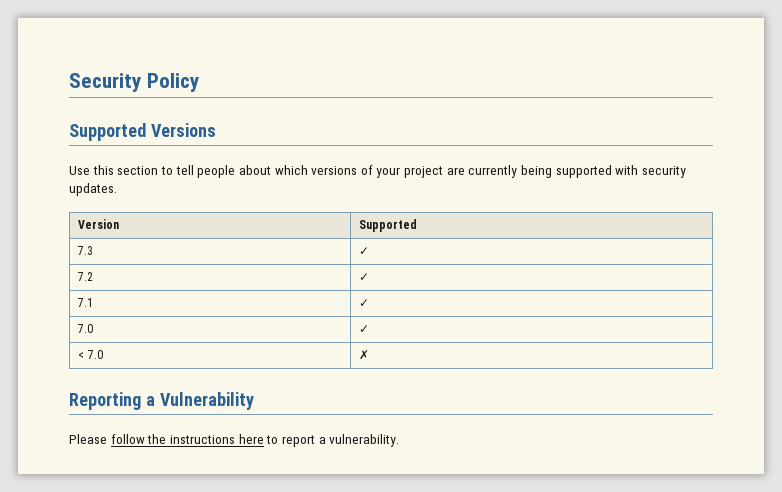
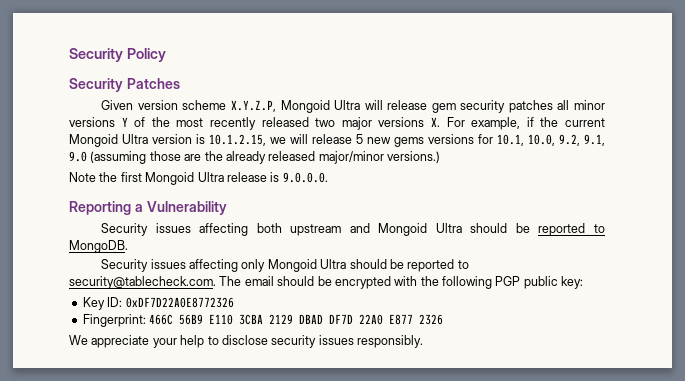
[69,123,216,141] [69,165,686,178] [69,183,117,196] [78,219,120,229] [359,219,418,232] [78,246,94,255] [359,247,370,255] [78,272,94,281] [359,273,370,281] [78,298,94,307] [359,299,370,307] [78,324,94,333] [359,325,370,333] [78,350,103,359] [359,350,370,360] [69,392,254,410] [69,434,400,447] Supported Versions // Use this section to tell people about which versions of your project are currently being supported with security updates. // Version | Supported // 7.3 | ✓ // 7.2 | ✓ // 7.1 | ✓ // 7.0 | ✓ // < 7.0 | ✗ // Reporting a Vulnerability // Please follow the instructions here to report a vulnerability. -> [69,78,180,92] [101,100,605,113] [69,117,606,130] [69,134,605,147] [69,151,440,164] [69,172,328,185] [69,201,227,215] [101,223,605,236] [69,240,128,253] [101,259,469,272] [69,276,584,289] [82,297,234,310] [82,314,444,327] [69,335,423,348] Security Patches // Given version scheme X.Y.Z.P, Mongoid Ultra will release gem security patches all minor versions Y of the most recently released two major versions X. For example, if the current Mongoid Ultra version is 10.1.2.15, we will release 5 new gems versions for 10.1, 10.0, 9.2, 9.1, 9.0 (assuming those are the already released major/minor versions.) // Note the first Mongoid Ultra release is 9.0.0.0. // Reporting a Vulnerability // Security issues affecting both upstream and Mongoid Ultra should be reported to MongoDB. // Security issues affecting only Mongoid Ultra should be reported to security@tablecheck.com. The email should be encrypted with the following PGP public key: // Key ID: 0xDF7D22A0E8772326 // Fingerprint: 466C 56B9 E110 3CBA 2129 DBAD DF7D 22A0 E877 2326 // We appreciate your help to disclose security issues responsibly.

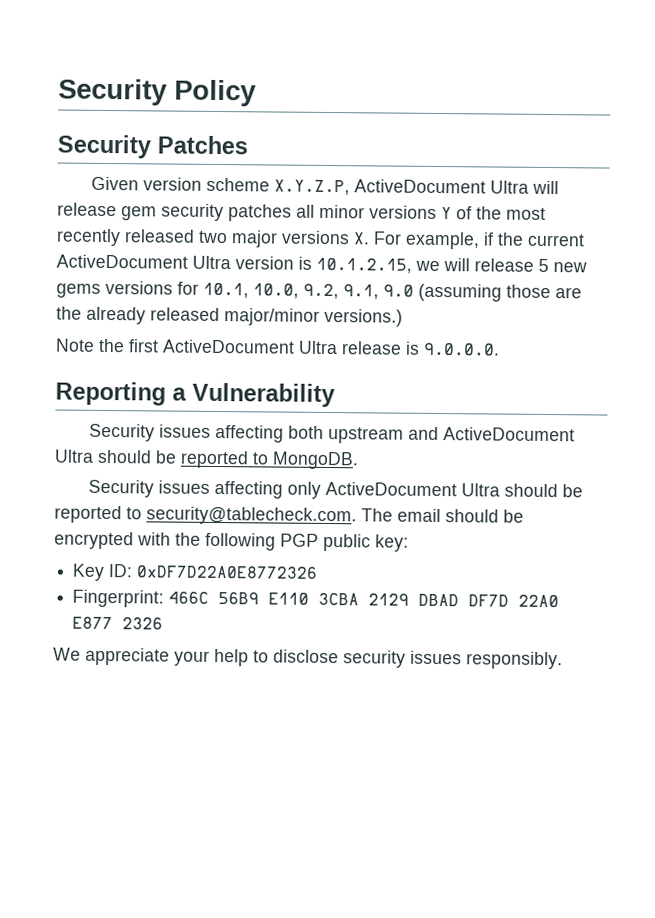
[280,100,330,113] Mongoid -> [354,179,487,194] ActiveDocument
[69,134,118,147] Mongoid -> [56,254,188,269] ActiveDocument
[145,172,195,185] Mongoid -> [162,339,295,354] ActiveDocument
[378,223,428,236] Mongoid -> [443,427,576,442] ActiveDocument
[267,259,317,272] Mongoid -> [325,481,458,497] ActiveDocument

